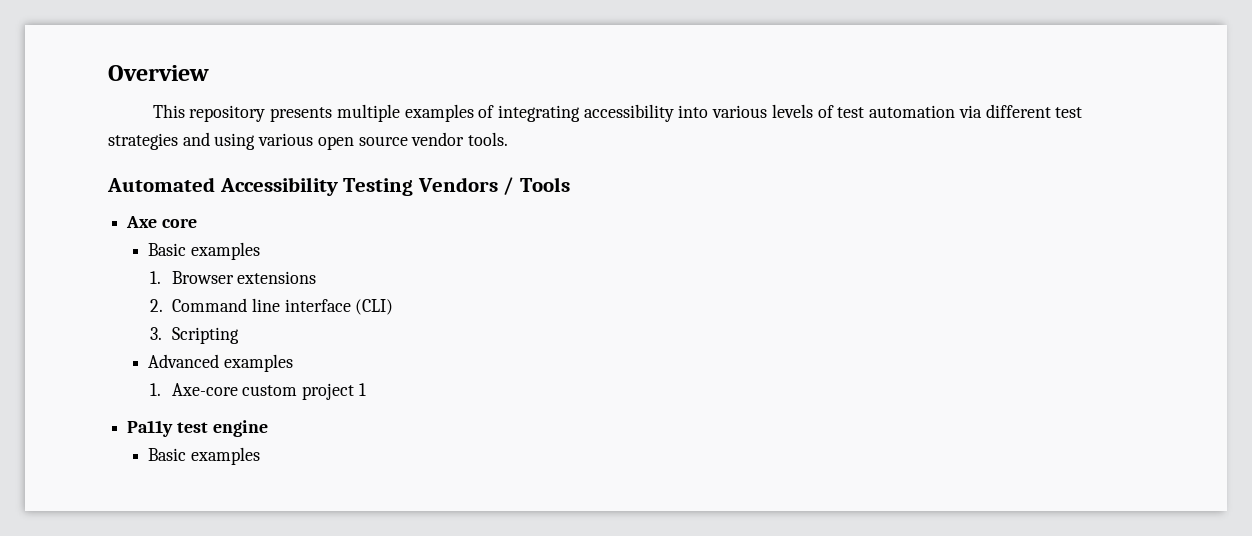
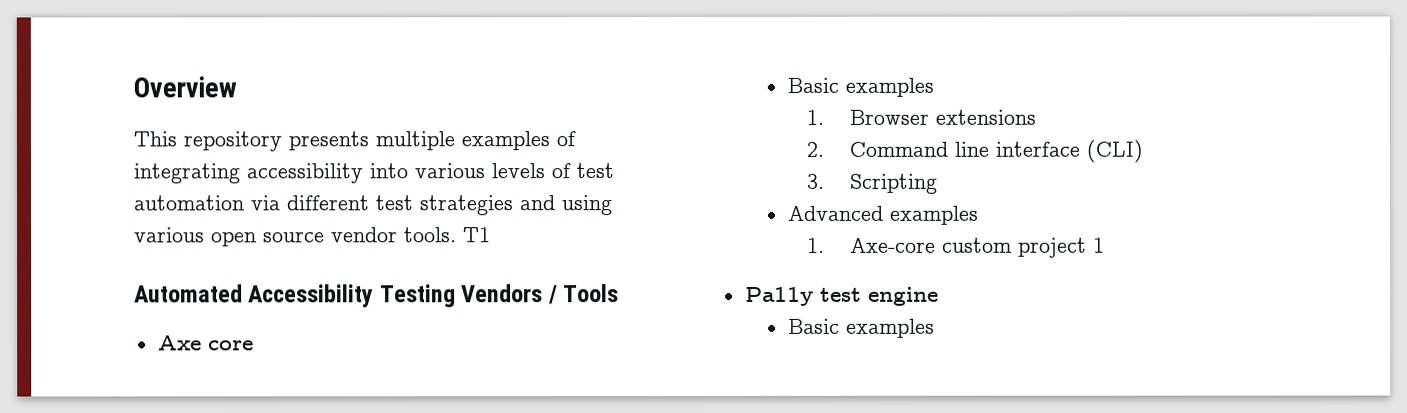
(509, 139) none -> [463,227,491,243] T1

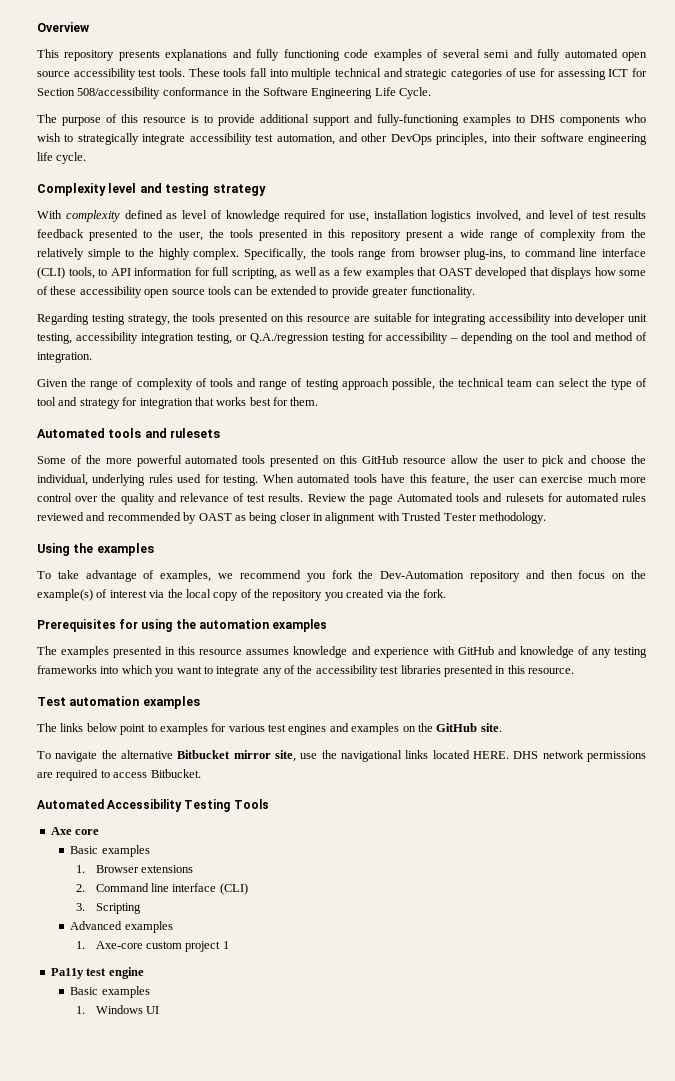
[375,131,576,151] [133,163,614,184] [133,195,613,216] [134,227,491,247] multiple examples of integrating accessibility into various levels of test automation via different test strategies and using various open source vendor tools. T1 -> [165,49,647,61] [37,68,647,80] [37,87,431,99] [37,114,646,126] [37,133,648,145] [37,152,87,164] [37,183,266,196] [37,210,646,222] [37,229,646,241] [37,248,646,260] [37,267,646,279] [37,286,475,298] [37,313,647,325] [37,332,647,344] [37,352,92,363] [37,378,647,390] [37,397,319,409] [37,428,221,438] [37,455,647,467] [37,474,647,486] [37,493,646,505] [37,512,546,524] [37,543,154,556] [37,570,646,582] [37,589,447,601] [37,619,328,632] [37,646,647,658] [37,665,574,677] [37,696,200,709] [37,723,502,735] [37,750,646,762] [37,769,201,781] explanations and fully functioning code examples of several semi and fully automated open source accessibility test tools. These tools fall into multiple technical and strategic categories of use for assessing ICT for Section 508/accessibility conformance in the Software Engineering Life Cycle. // The purpose of this resource is to provide additional support and fully-functioning examples to DHS components who wish to strategically integrate accessibility test automation, and other DevOps principles, into their software engineering life cycle. // Complexity level and testing strategy // With complexity defined as level of knowledge required for use, installation logistics involved, and level of test results feedback presented to the user, the tools presented in this repository present a wide range of complexity from the relatively simple to the highly complex. Specifically, the tools range from browser plug-ins, to command line interface (CLI) tools, to API information for full scripting, as well as a few examples that OAST developed that displays how some of these accessibility open source tools can be extended to provide greater functionality. // Regarding testing strategy, the tools presented on this resource are suitable for integrating accessibility into developer unit testing, accessibility integration testing, or Q.A./regression testing for accessibility – depending on the tool and method of integration. // Given the range of complexity of tools and range of testing approach possible, the technical team can select the type of tool and strategy for integration that works best for them. // Automated tools and rulesets // Some of the more powerful automated tools presented on this GitHub resource allow the user to pick and choose the individual, underlying rules used for testing. When automated tools have this feature, the user can exercise much more control over the quality and relevance of test results. Review the page Automated tools and rulesets for automated rules reviewed and recommended by OAST as being closer in alignment with Trusted Tester methodology. // Using the examples // To take advantage of examples, we recommend you fork the Dev-Automation repository and then focus on the example(s) of interest via the local copy of the repository you created via the fork. // Prerequisites for using the automation examples // The examples presented in this resource assumes knowledge and experience with GitHub and knowledge of any testing frameworks into which you want to integrate any of the accessibility test libraries presented in this resource. // Test automation examples // The links below point to examples for various test engines and examples on the GitHub site. // To navigate the alternative Bitbucket mirror site, use the navigational links located HERE. DHS network permissions are required to access Bitbucket.
[461,284,558,305] Vendors / -> (231, 805) none
(935, 328) none -> [76,1005,159,1014] // 1. Windows UI

